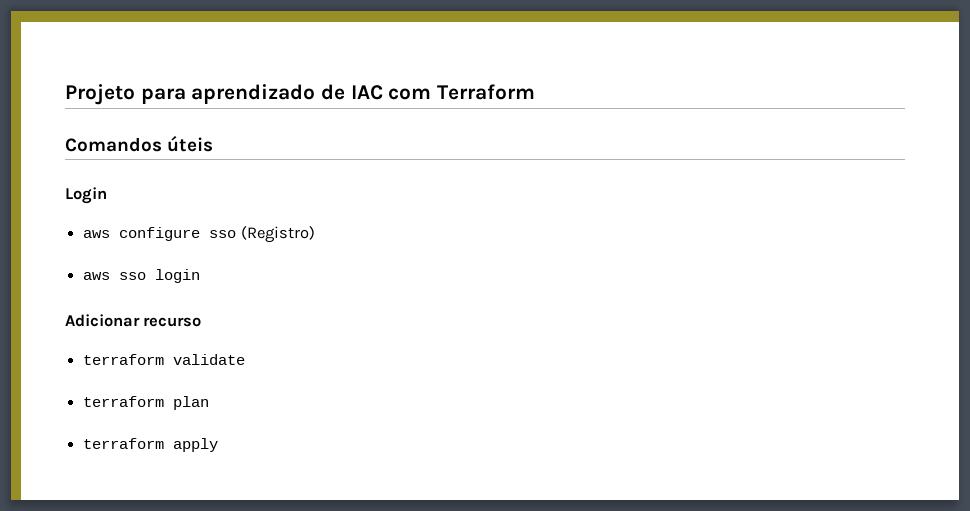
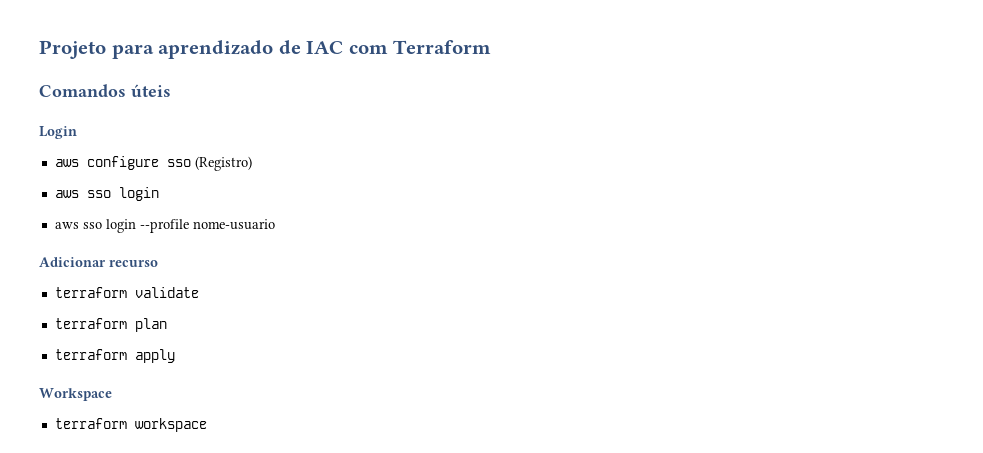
(201, 276) none -> [54,219,275,233] // aws sso login --profile nome-usuario
(219, 445) none -> [39,388,112,401] [54,418,207,432] // Workspace // terraform workspace

